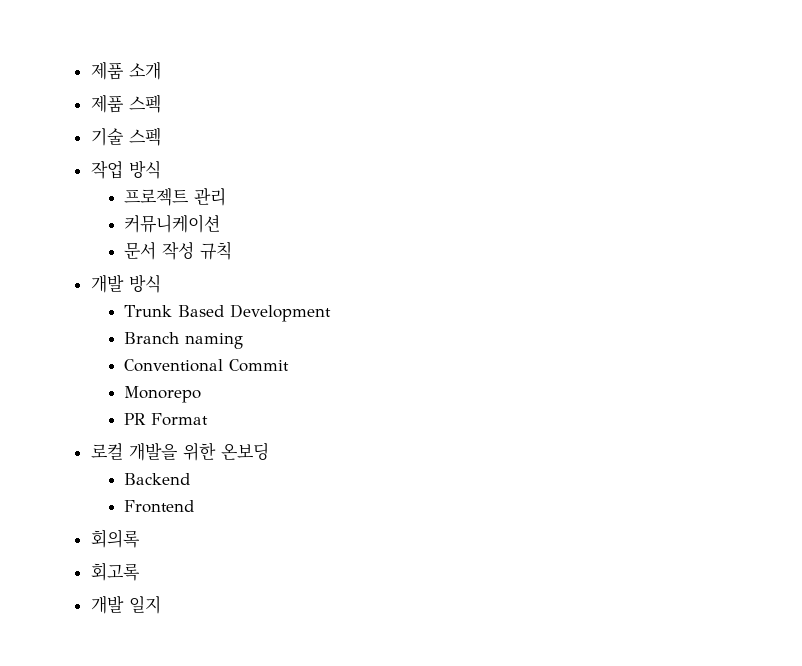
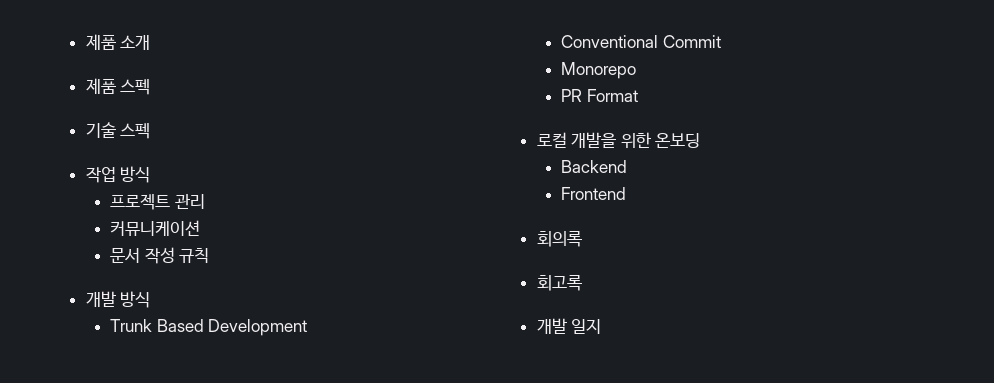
[124,332,244,349] // Branch naming -> (308, 327) none

